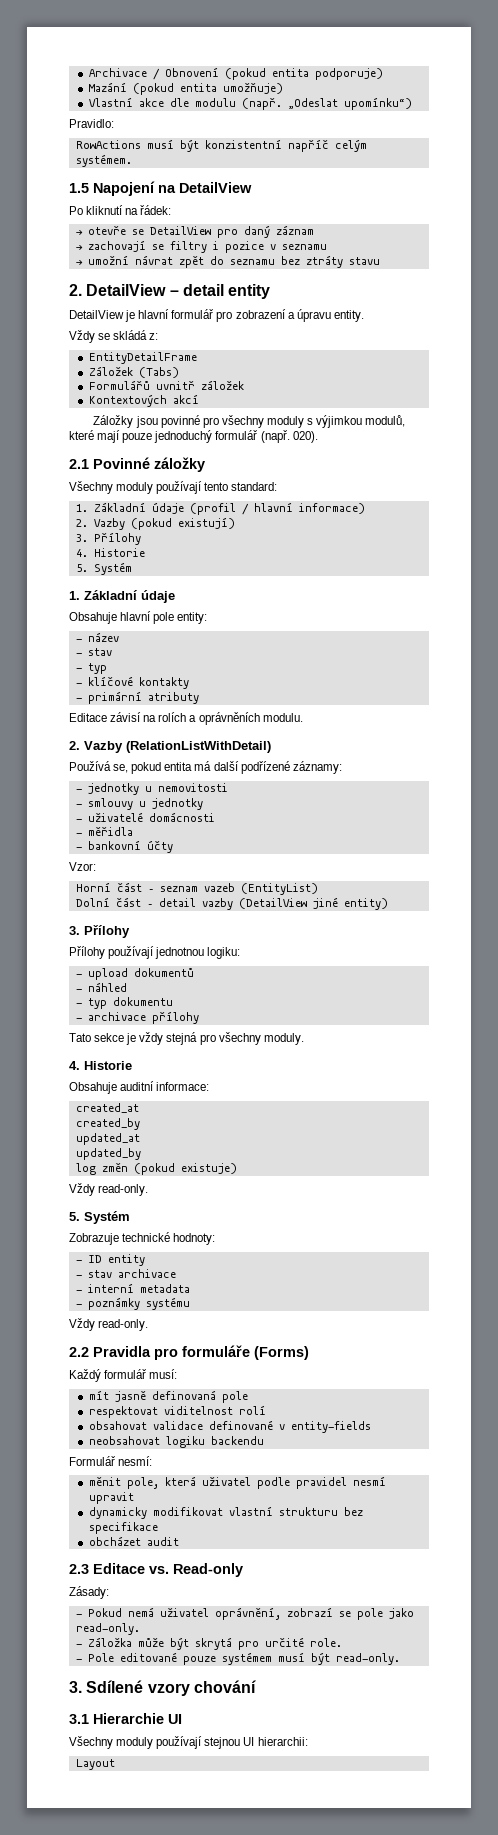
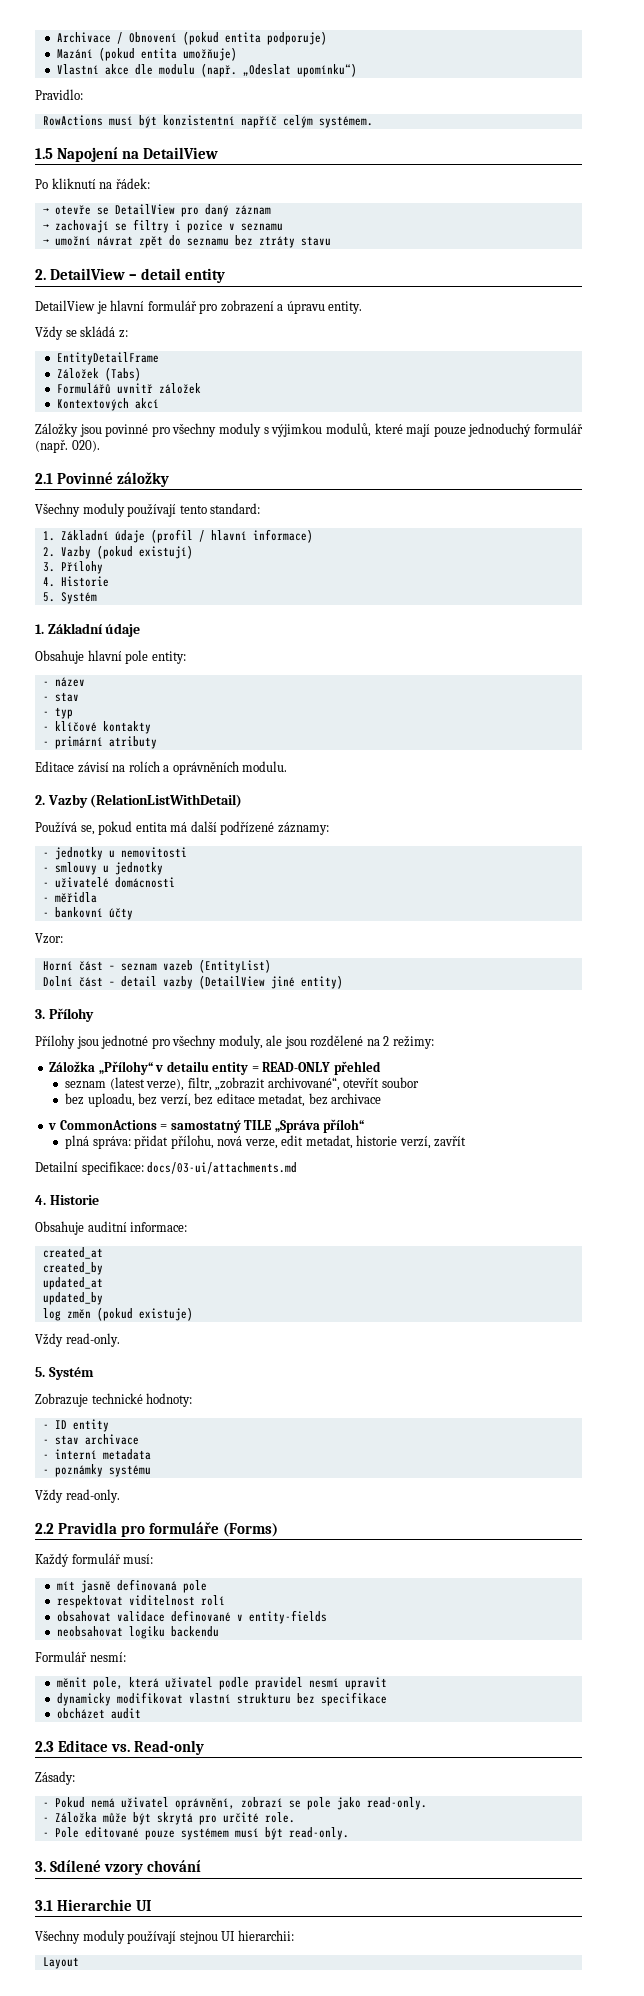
[108,946,241,959] [75,968,194,980] [75,982,127,992] [75,997,173,1009] [75,1011,199,1024] [69,1032,304,1045] používají jednotnou logiku: // - upload dokumentů // - náhled // - typ dokumentu // - archivace přílohy // Tato sekce je vždy stejná pro všechny moduly. -> [76,1035,434,1049] [49,1061,381,1075] [65,1077,419,1091] [65,1093,382,1107] [48,1119,365,1133] [65,1135,467,1149] [35,1161,298,1175] jsou jednotné pro všechny moduly, ale jsou rozdělené na 2 režimy: // Záložka „Přílohy“ v detailu entity = READ-ONLY přehled // seznam (latest verze), filtr, „zobrazit archivované“, otevřít soubor // bez uploadu, bez verzí, bez editace metadat, bez archivace // v CommonActions = samostatný TILE „Správa příloh“ // plná správa: přidat přílohu, nová verze, edit metadat, historie verzí, zavřít // Detailní specifikace: docs/03-ui/attachments.md

